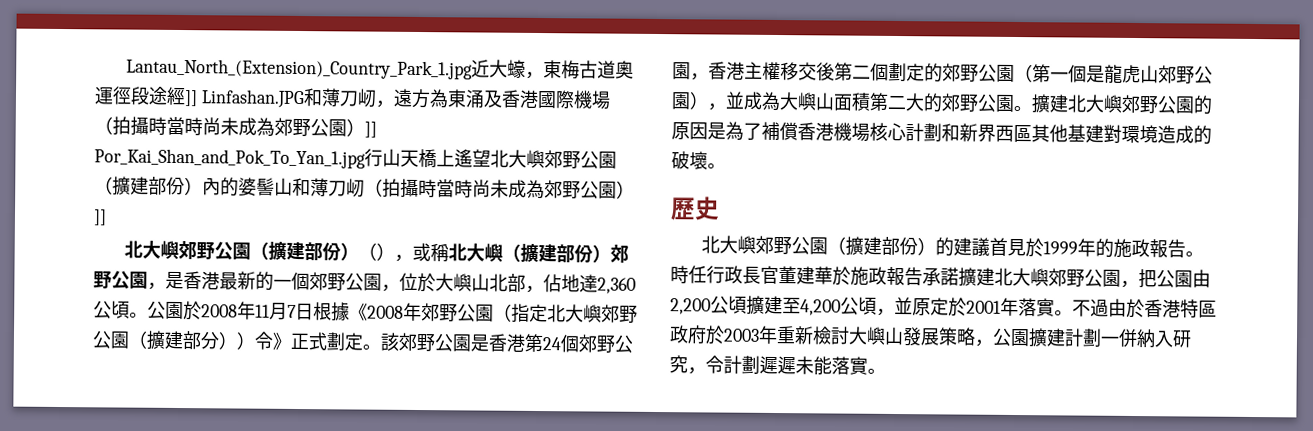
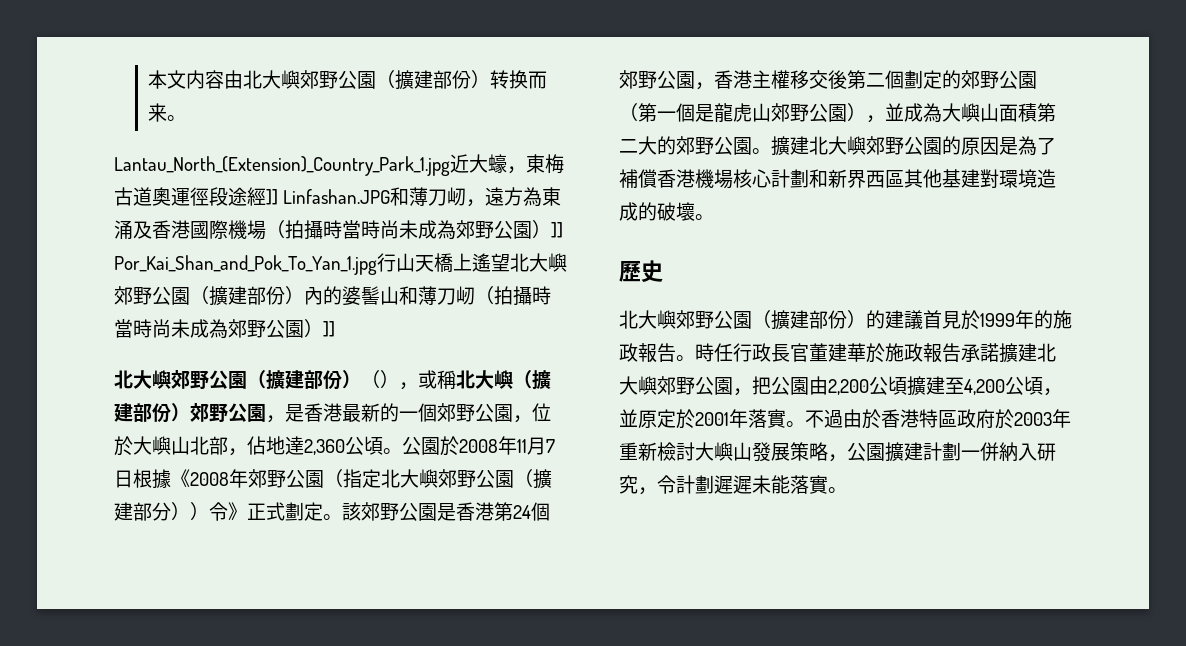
(126, 69) none -> [148,70,548,90] [148,103,187,122] 本文内容由北大嶼郊野公園（擴建部份）转换而来。 //

